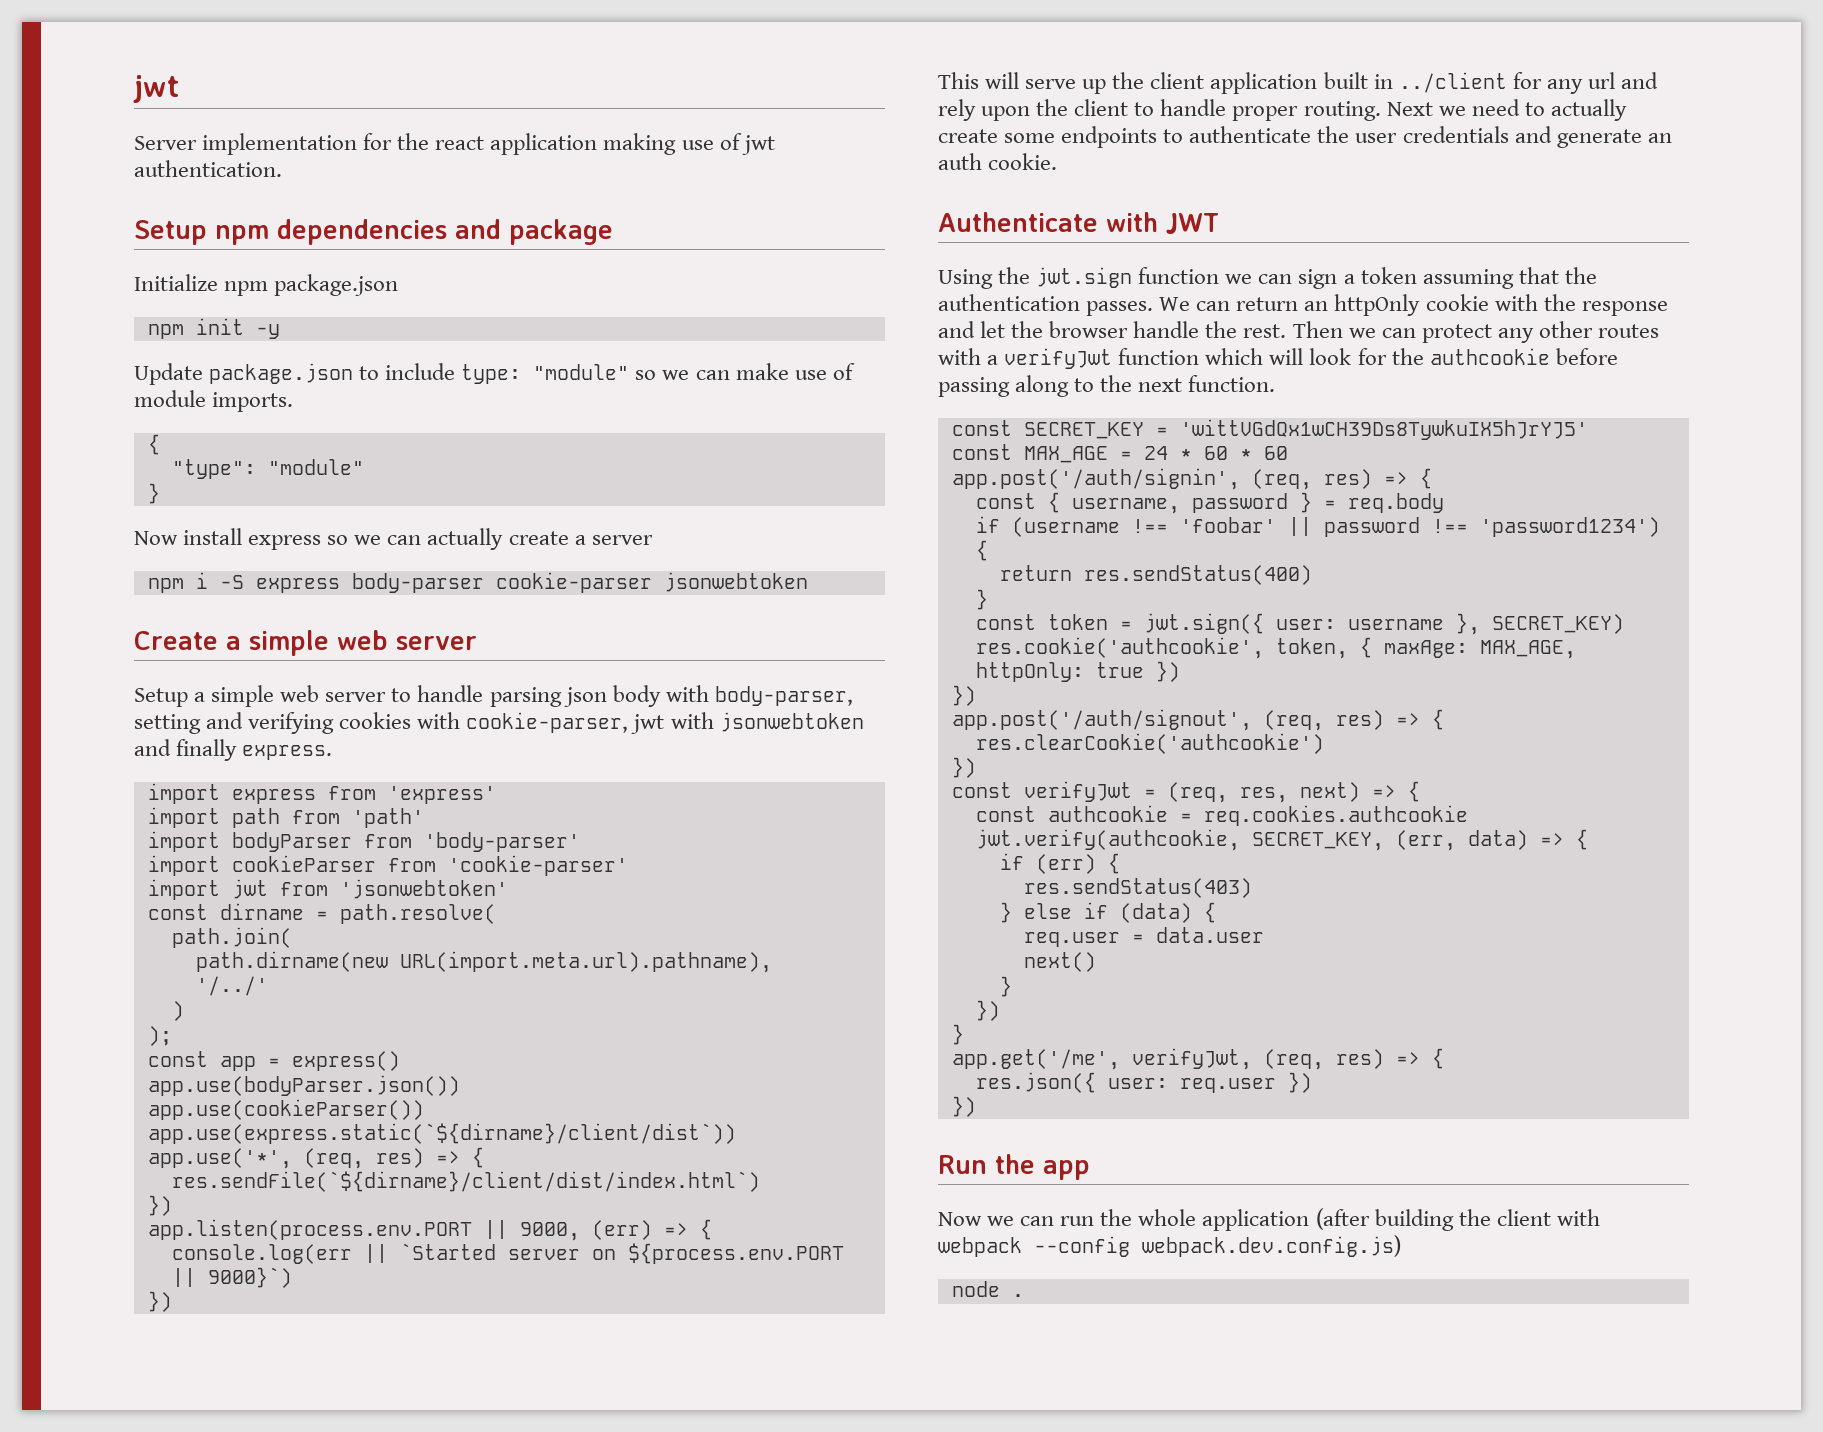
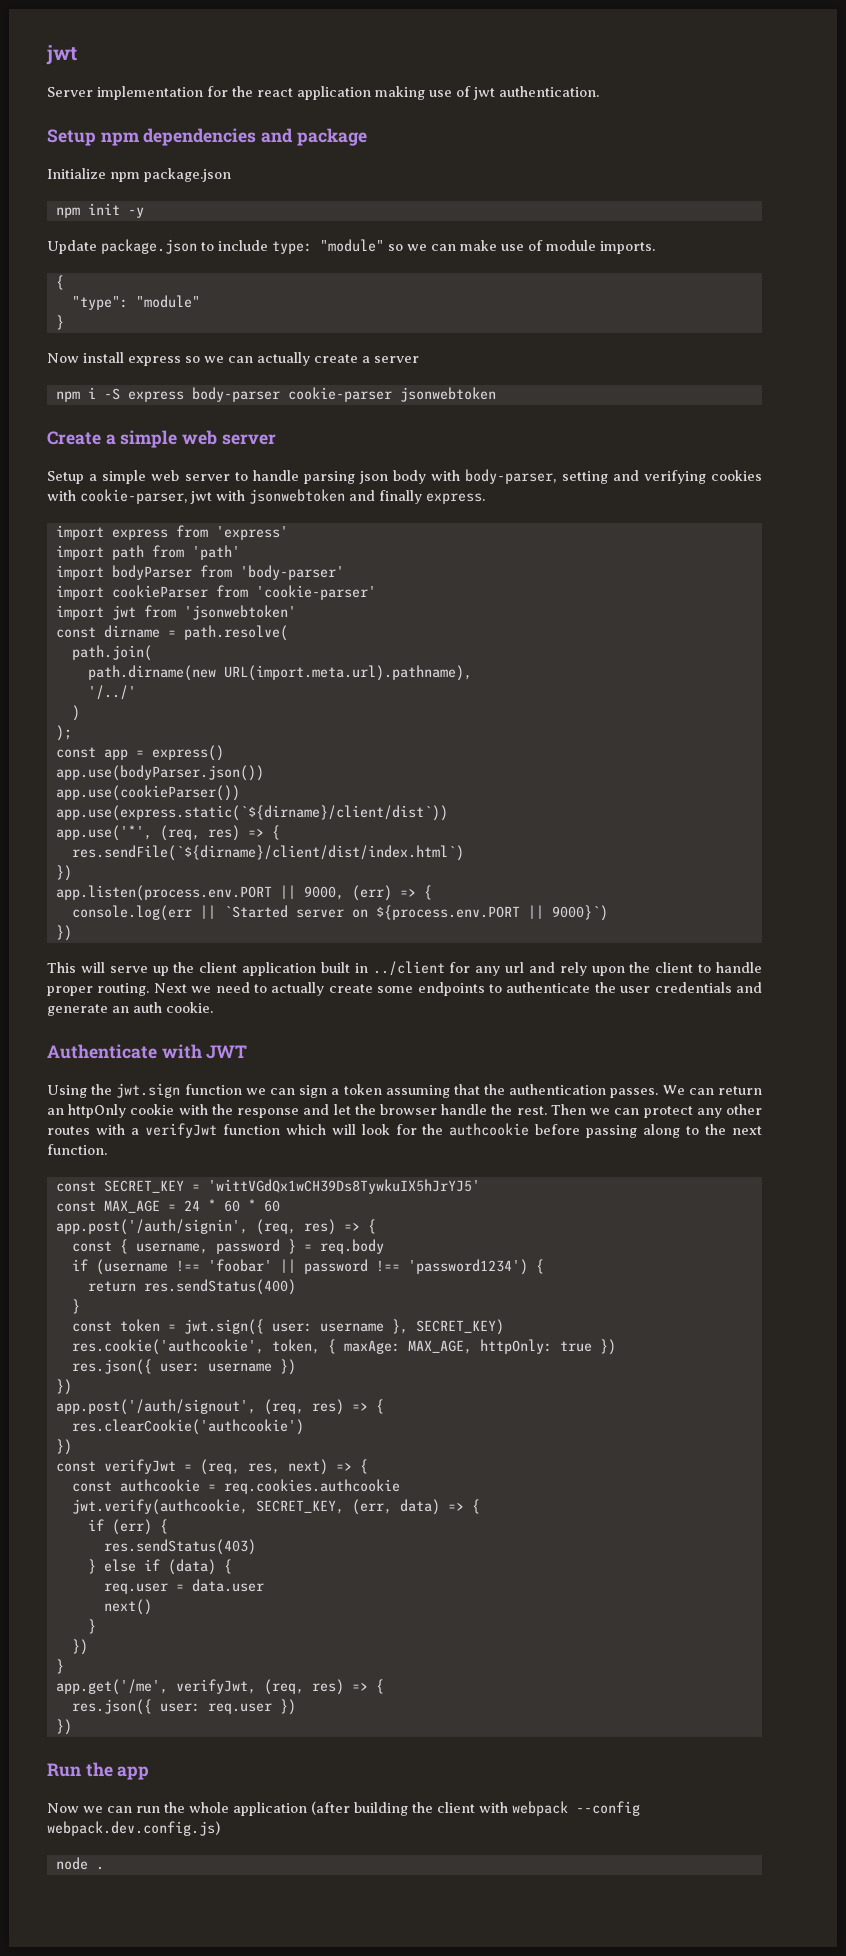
(1180, 671) none -> [71,1359,296,1375] // res.json({ user: username })

